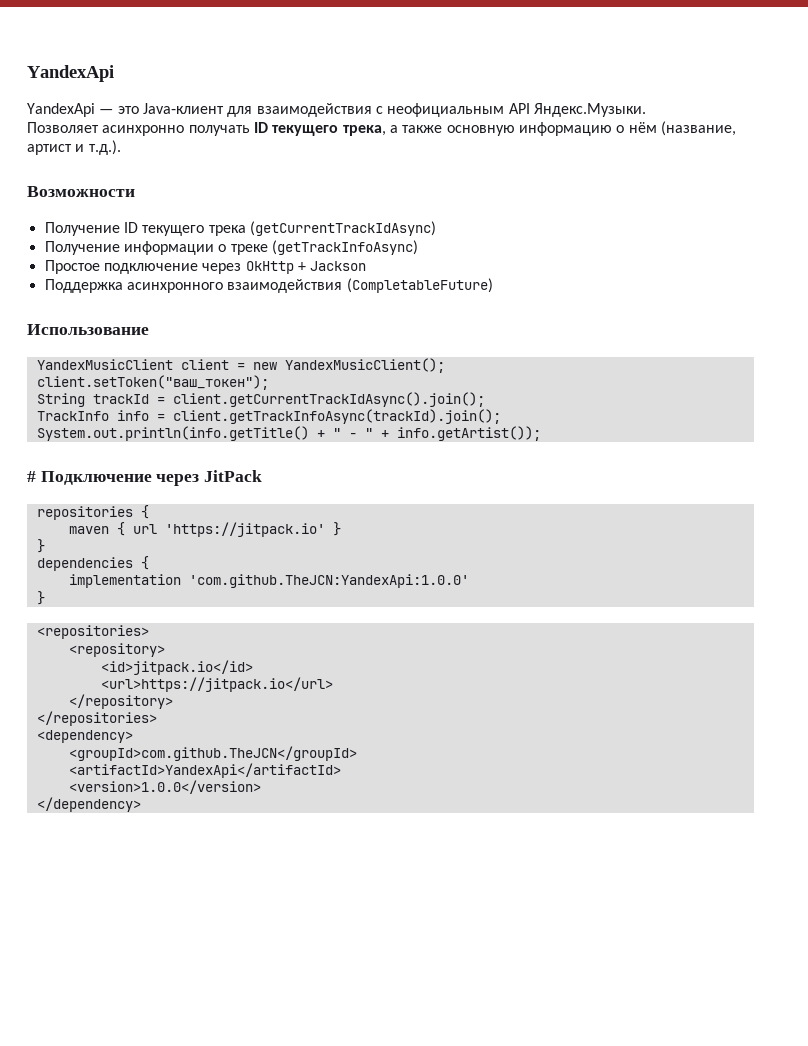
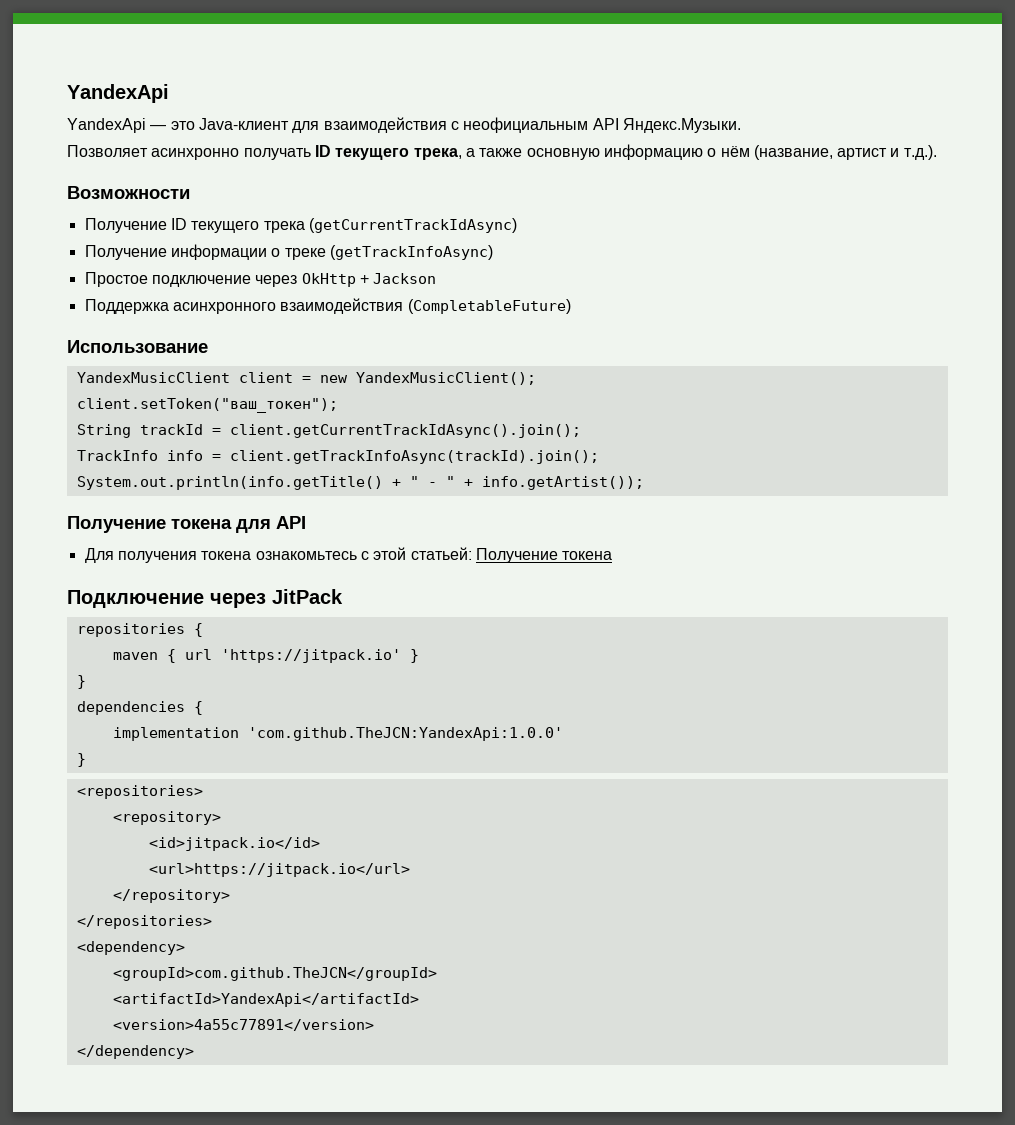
[27,471,36,482] # -> [67,516,306,533] [84,547,613,563] Получение токена для API // Для получения токена ознакомьтесь с этой статьей: Получение токена //
[68,780,261,794] <version>1.0.0</version> -> [112,1019,374,1031] <version>4a55c77891</version>

